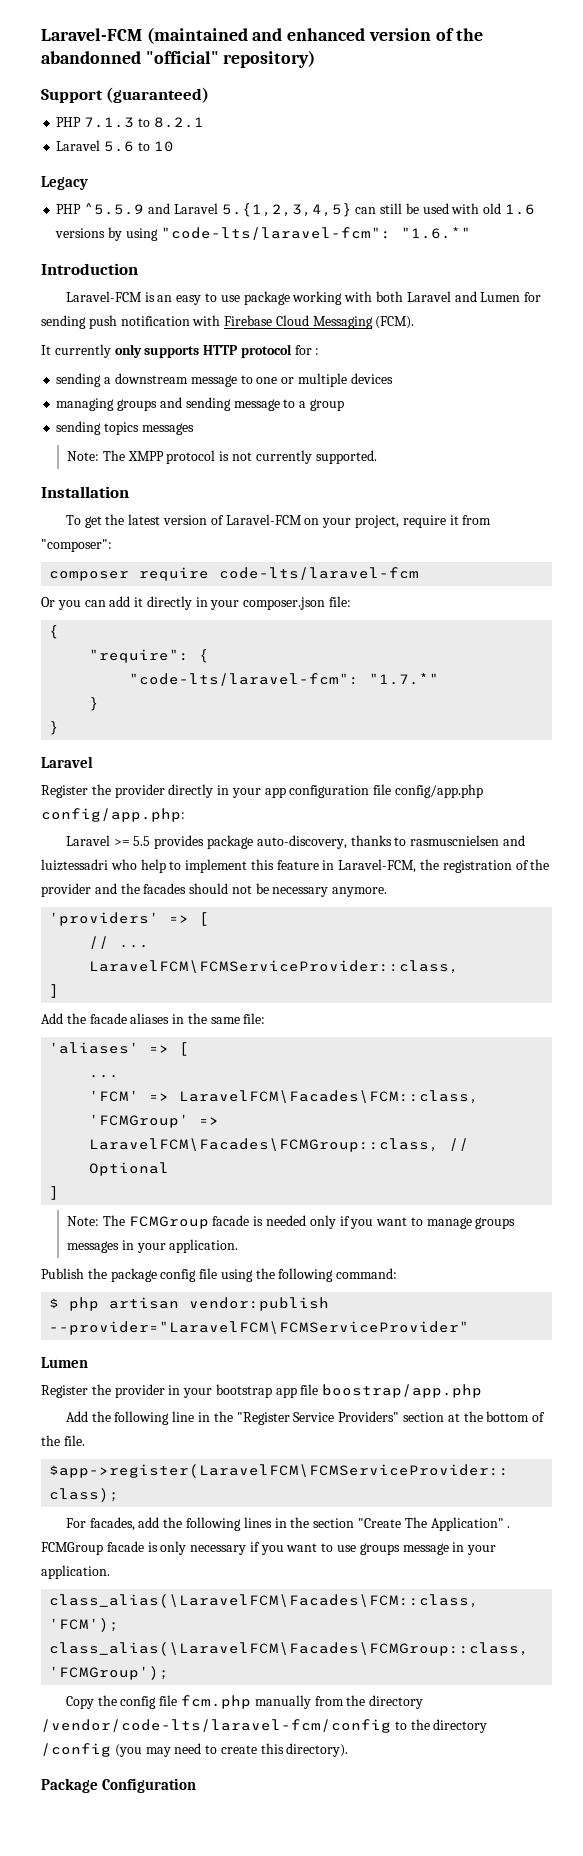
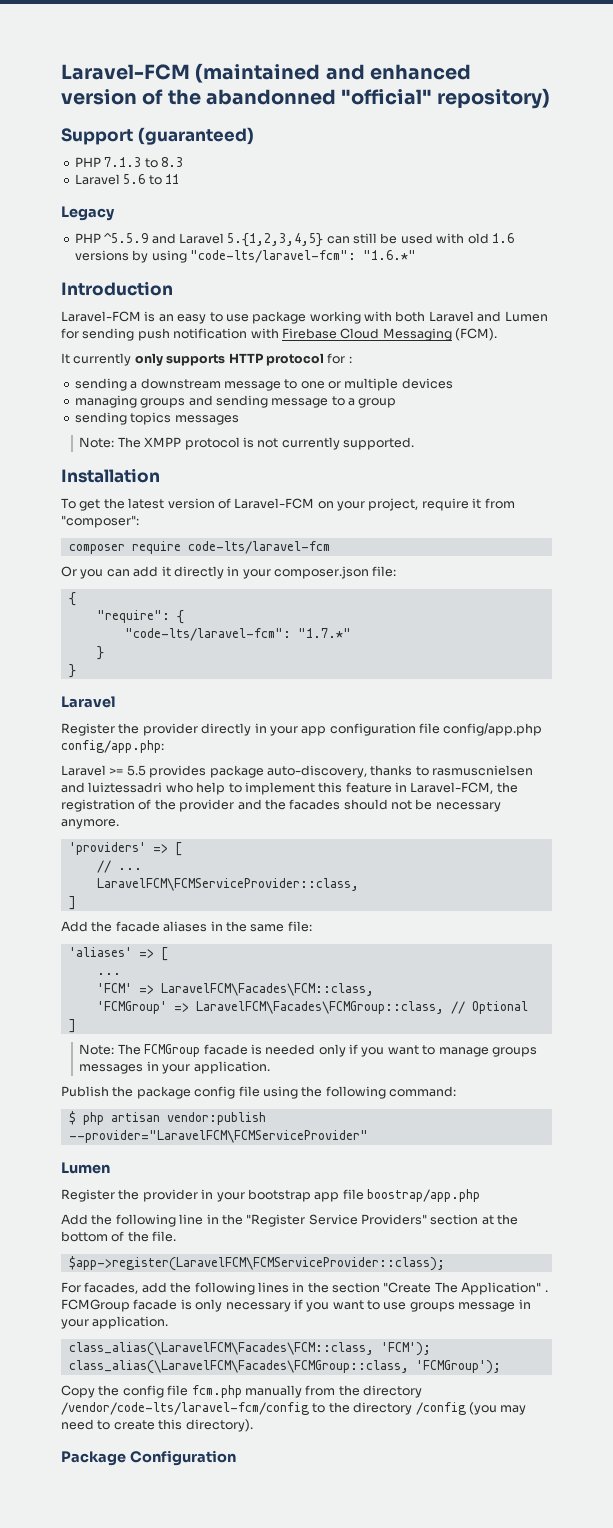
[153,117,204,128] 8.2.1 -> [160,157,183,167] 8.3
[153,141,174,152] 10 -> [164,174,179,184] 11

